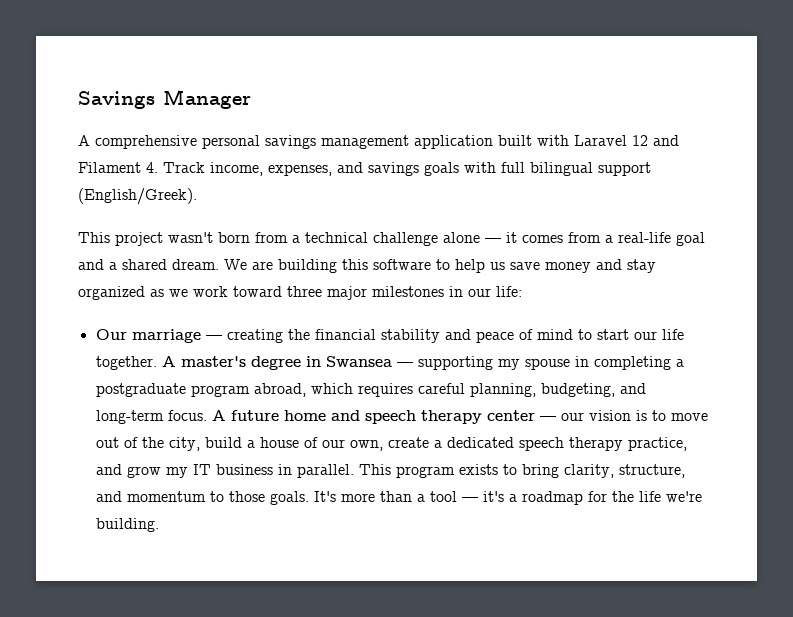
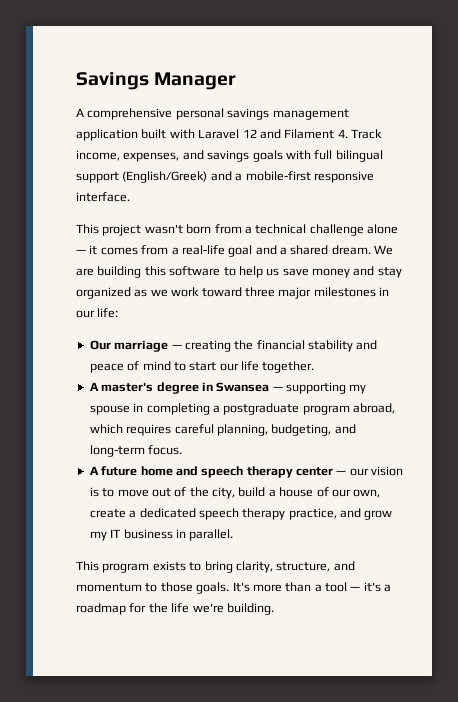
[78,188,197,205] (English/Greek). -> [122,171,374,183] [76,192,130,202] (English/Greek) and a mobile-first responsive interface.
(157, 363) none -> (315, 367) //
(207, 415) none -> (183, 450) //
(354, 471) none -> (234, 535) //

